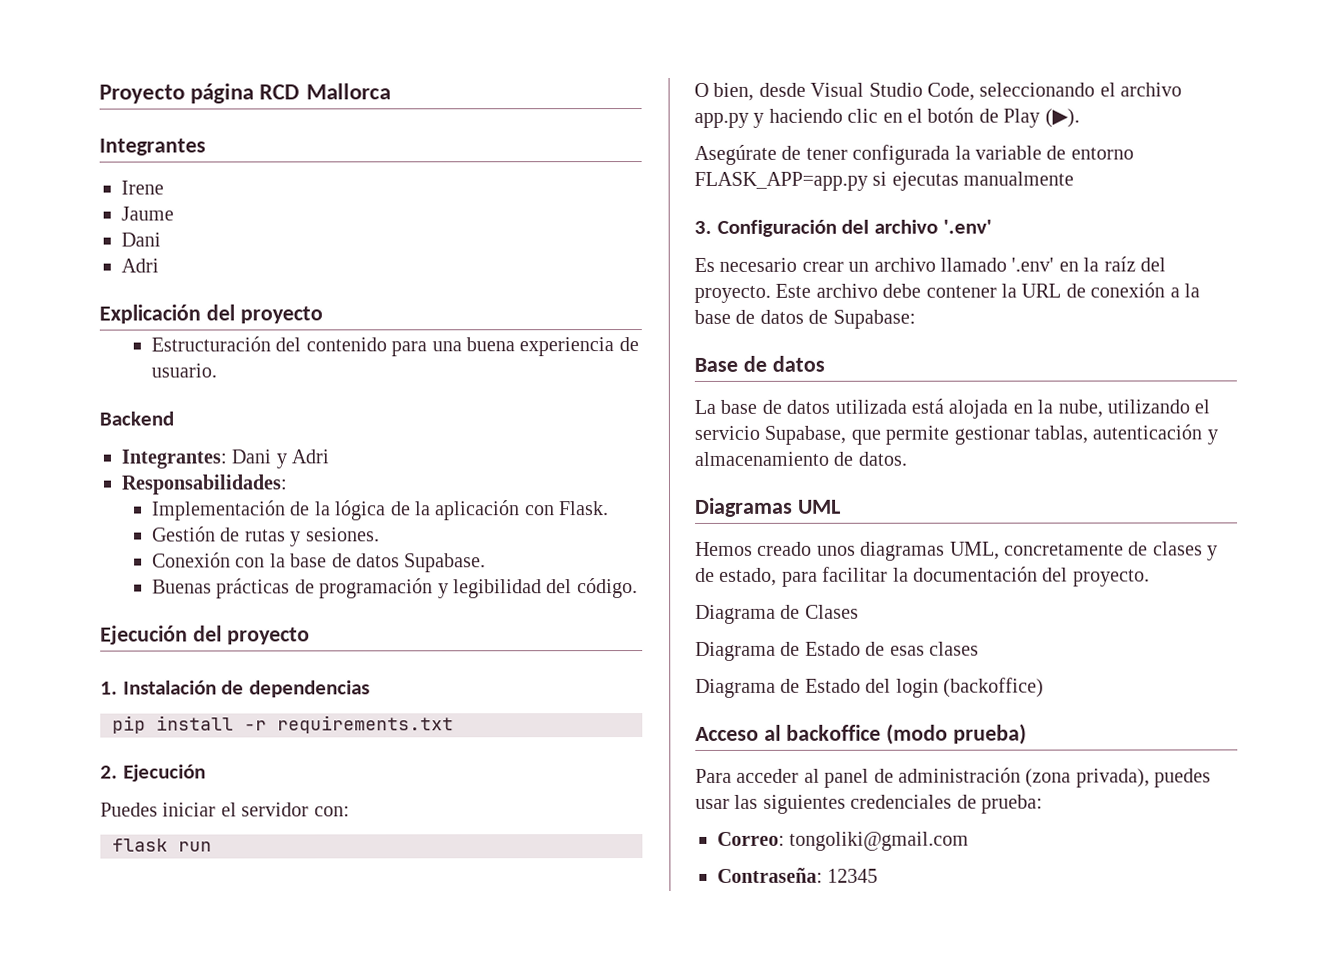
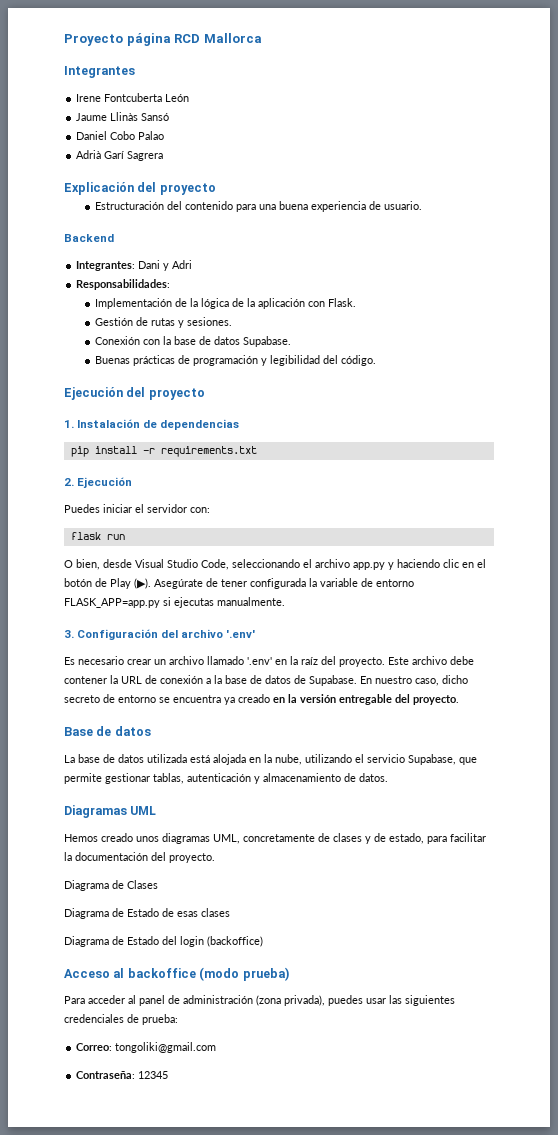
(164, 187) none -> [104,93,190,102] Fontcuberta León
[121,232,161,247] [121,258,159,273] // Dani // Adri -> [110,112,170,121] [76,131,165,140] [76,150,164,161] Llinàs Sansó // Daniel Cobo Palao // Adrià Garí Sagrera
(1080, 118) // -> (151, 583) none
[963,171,1075,186] manualmente -> [217,597,285,606] manualmente.
[832,309,916,329] Supabase: -> [309,675,468,686] [64,694,459,705] Supabase. En nuestro caso, dicho secreto de entorno se encuentra ya creado en la versión entregable del proyecto.

